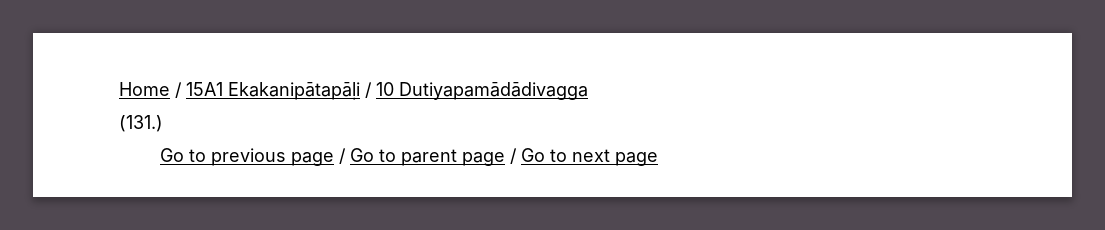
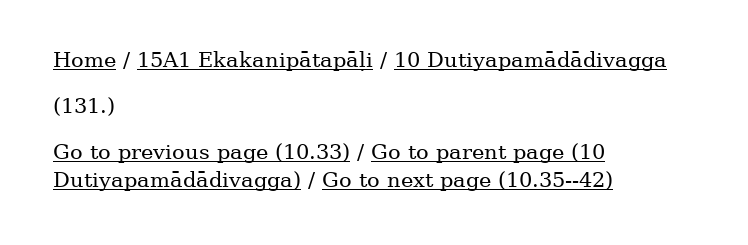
(334, 159) none -> [275,143,350,162] (10.33)
(505, 159) none -> [571,143,605,162] [53,171,301,191] (10 Dutiyapamādādivagga)
(658, 159) none -> [498,171,613,190] (10.35--42)

